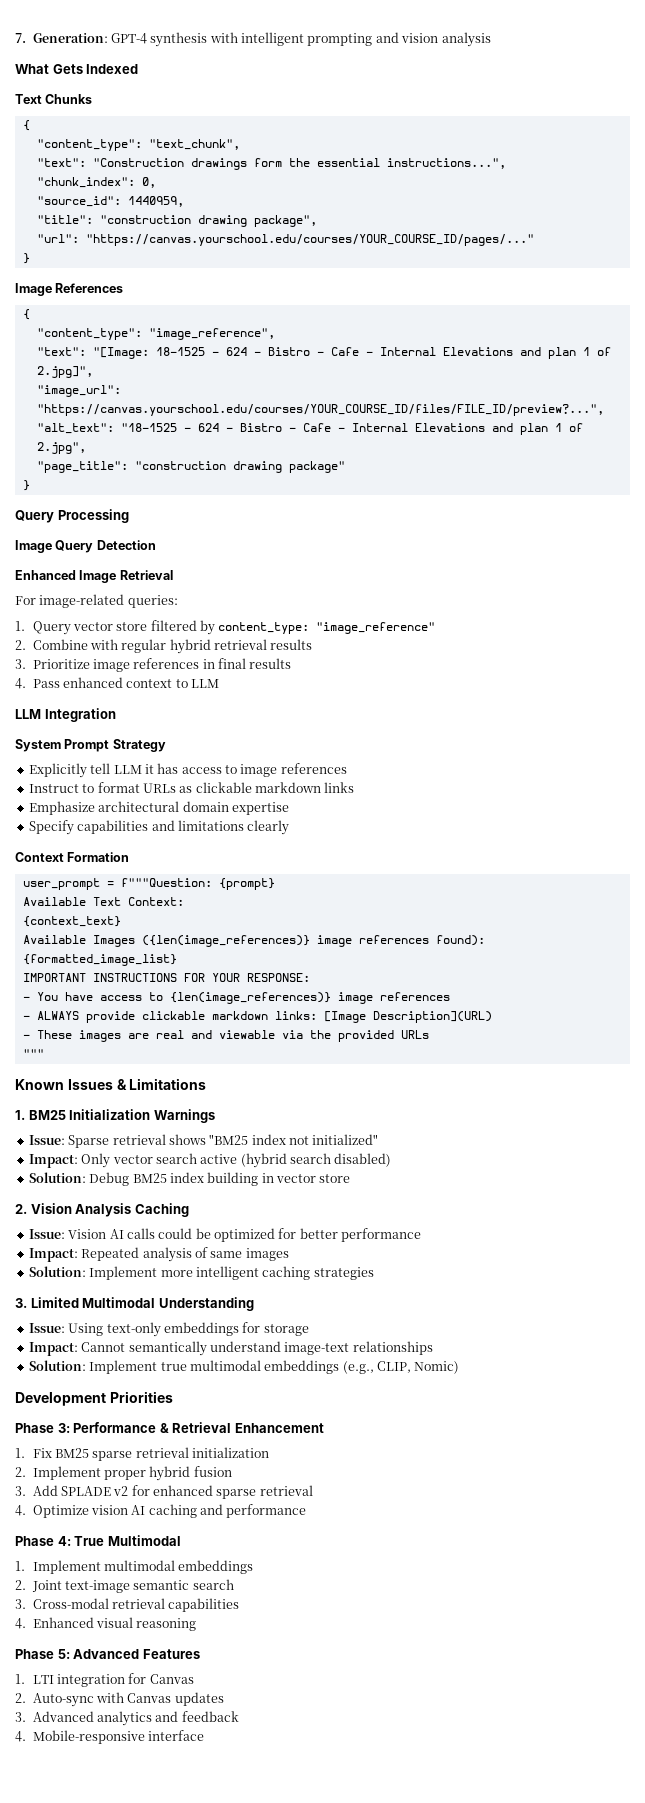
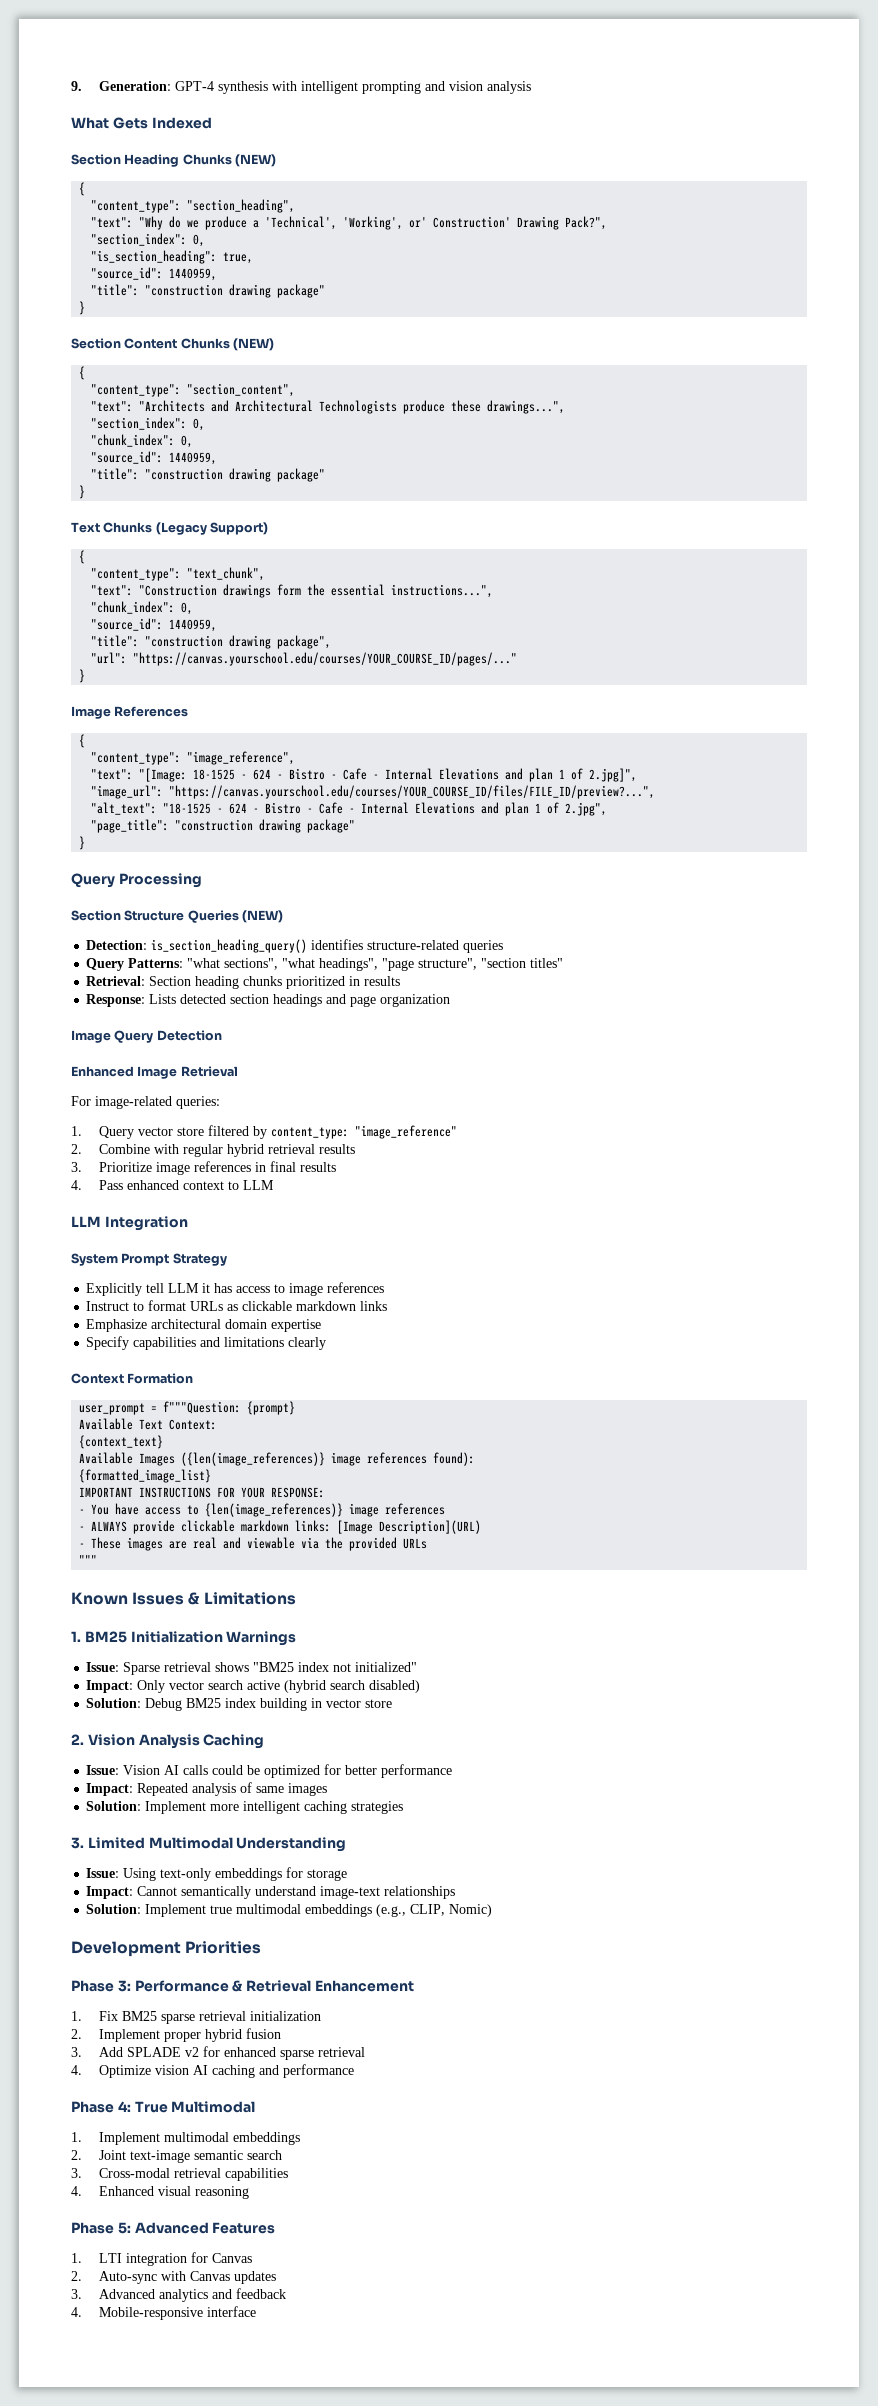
[15,33,26,43] 7. -> [71,81,82,91] 9.
(139, 69) none -> [71,154,277,167] [79,182,86,196] [91,199,296,213] [91,216,608,230] [91,233,206,247] [91,250,254,264] [91,267,218,281] [91,284,326,298] [79,301,86,315] [71,338,275,351] [79,366,86,380] [91,383,296,397] [91,400,566,414] [91,417,206,431] [91,434,194,448] [91,451,218,465] [91,468,326,482] [79,485,86,499] // Section Heading Chunks (NEW) // { // "content_type": "section_heading", // "text": "Why do we produce a 'Technical', 'Working', or' Construction' Drawing Pack?", // "section_index": 0, // "is_section_heading": true, // "source_id": 1440959, // "title": "construction drawing package" // } // Section Content Chunks (NEW) // { // "content_type": "section_content", // "text": "Architects and Architectural Technologists produce these drawings...", // "section_index": 0, // "chunk_index": 0, // "source_id": 1440959, // "title": "construction drawing package" // }
(93, 99) none -> [155,522,269,535] (Legacy Support)
(129, 516) none -> [71,910,284,923] [86,939,504,953] [86,958,564,971] [86,976,401,989] [86,994,451,1007] // Section Structure Queries (NEW) // Detection: is_section_heading_query() identifies structure-related queries // Query Patterns: "what sections", "what headings", "page structure", "section titles" // Retrieval: Section heading chunks prioritized in results // Response: Lists detected section headings and page organization

